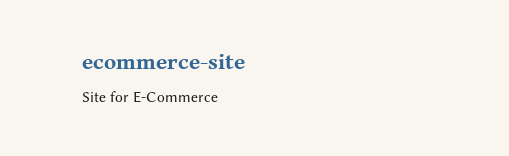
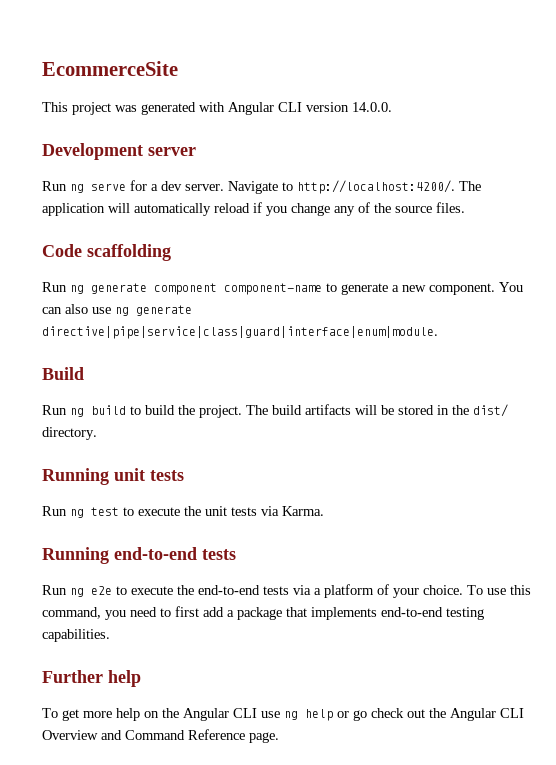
[82,54,245,69] [82,91,219,103] ecommerce-site // Site for E-Commerce -> [42,61,178,76] [42,102,392,115] [42,143,196,160] [42,180,481,194] [42,202,465,216] [42,244,171,261] [42,282,523,295] [42,304,192,316] [42,326,438,339] [42,367,84,380] [42,404,508,418] [42,427,97,440] [42,468,184,485] [42,506,324,518] [42,547,236,564] [42,584,531,598] [42,606,484,620] [42,629,110,642] [42,670,141,687] [42,708,524,721] [42,729,279,743] EcommerceSite // This project was generated with Angular CLI version 14.0.0. // Development server // Run ng serve for a dev server. Navigate to http://localhost:4200/. The application will automatically reload if you change any of the source files. // Code scaffolding // Run ng generate component component-name to generate a new component. You can also use ng generate directive|pipe|service|class|guard|interface|enum|module. // Build // Run ng build to build the project. The build artifacts will be stored in the dist/ directory. // Running unit tests // Run ng test to execute the unit tests via Karma. // Running end-to-end tests // Run ng e2e to execute the end-to-end tests via a platform of your choice. To use this command, you need to first add a package that implements end-to-end testing capabilities. // Further help // To get more help on the Angular CLI use ng help or go check out the Angular CLI Overview and Command Reference page.

